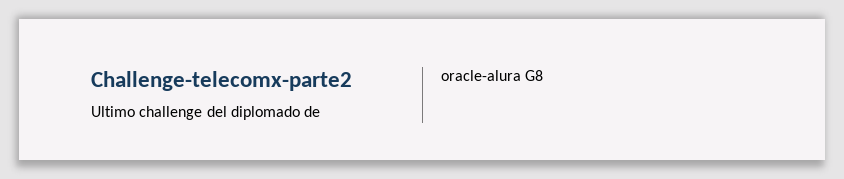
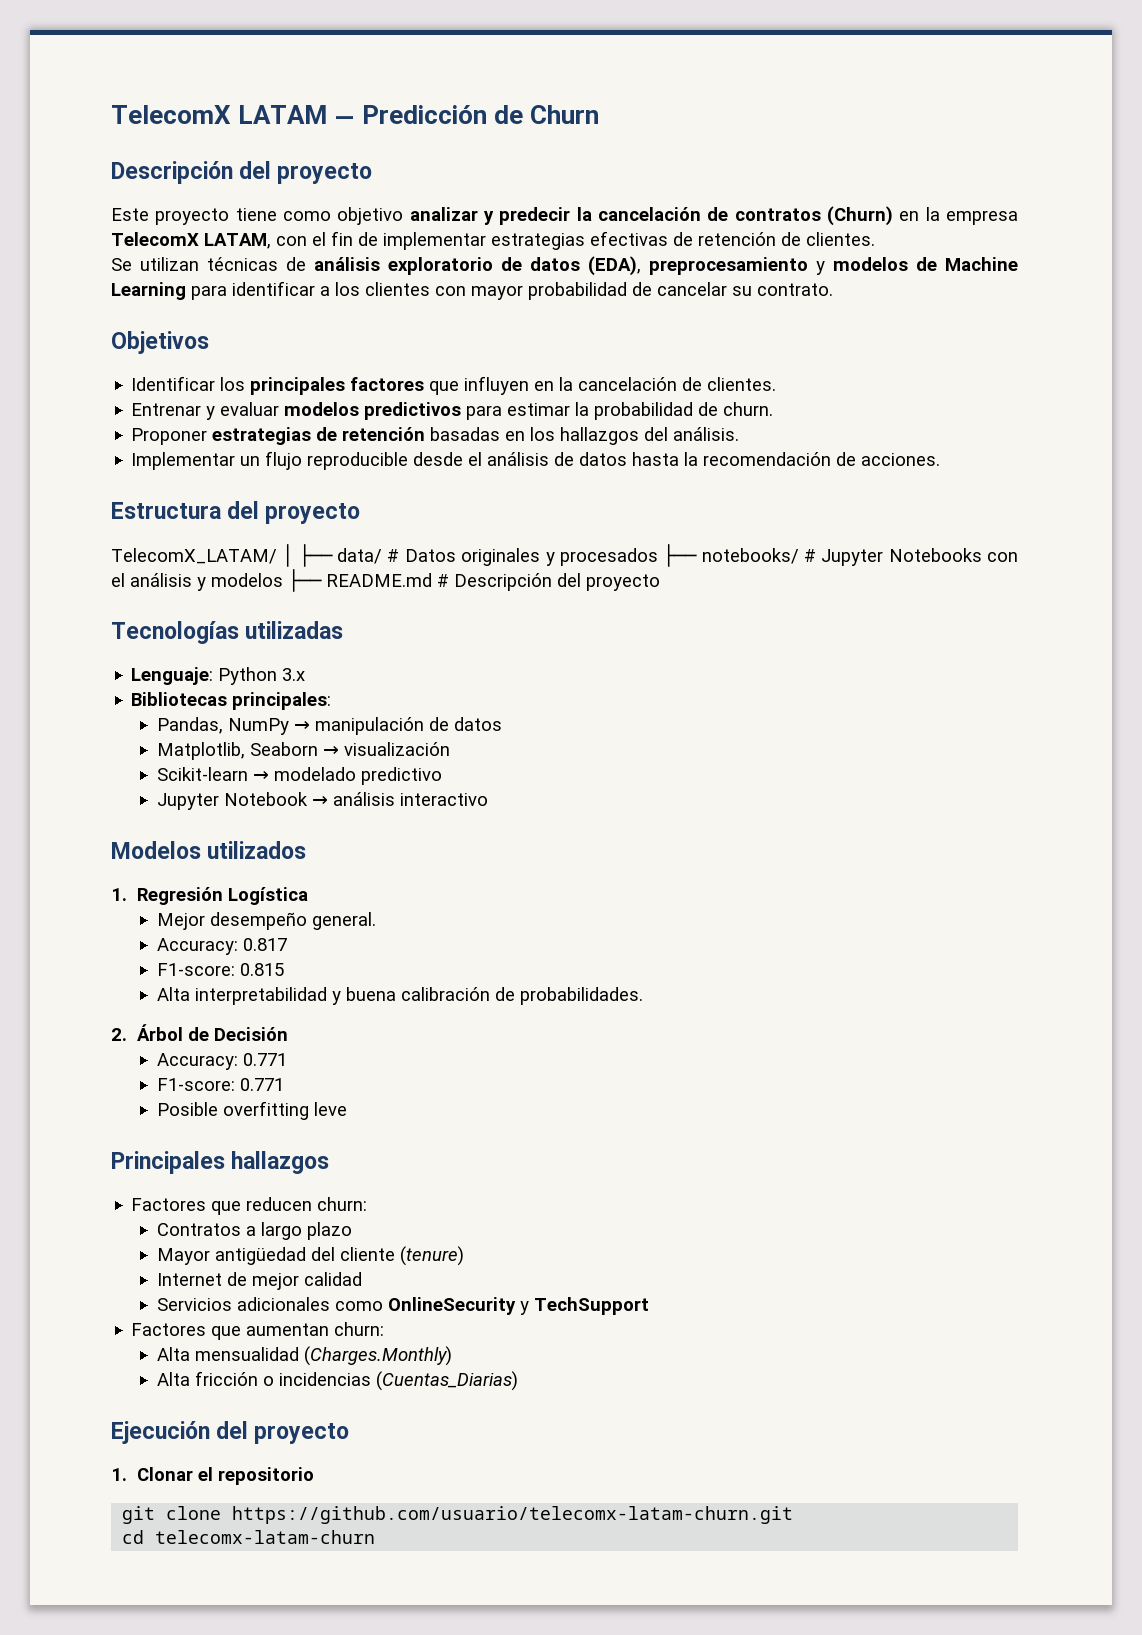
[91,71,352,91] [91,106,321,120] [441,70,544,81] Challenge-telecomx-parte2 // Ultimo challenge del diplomado de oracle-alura G8 -> [111,105,600,124] [111,161,373,184] [111,206,1019,226] [111,231,875,250] [111,256,1018,276] [111,281,833,300] [111,331,209,354] [131,376,777,395] [131,402,774,420] [131,427,740,445] [131,451,941,470] [111,501,361,524] [111,544,1018,567] [111,569,660,592] [111,621,344,644] [131,667,306,685] [131,692,332,710] [156,717,502,735] [156,742,450,760] [156,767,442,785] [156,792,488,810] [111,841,307,859] [111,887,308,905] [156,912,376,930] [156,938,287,955] [156,963,284,976] [156,987,643,1005] [111,1024,288,1041] [156,1053,287,1070] [156,1078,284,1091] [156,1101,347,1120] [111,1151,330,1174] [131,1197,368,1215] [156,1222,352,1240] [156,1246,464,1266] [156,1272,362,1290] [156,1297,649,1315] [131,1322,385,1340] [156,1346,452,1366] [156,1371,518,1391] [111,1421,350,1444] [111,1467,314,1485] [122,1506,794,1524] [122,1530,376,1544] TelecomX LATAM — Predicción de Churn // Descripción del proyecto // Este proyecto tiene como objetivo analizar y predecir la cancelación de contratos (Churn) en la empresa TelecomX LATAM, con el fin de implementar estrategias efectivas de retención de clientes. // Se utilizan técnicas de análisis exploratorio de datos (EDA), preprocesamiento y modelos de Machine Learning para identificar a los clientes con mayor probabilidad de cancelar su contrato. // Objetivos // Identificar los principales factores que influyen en la cancelación de clientes. // Entrenar y evaluar modelos predictivos para estimar la probabilidad de churn. // Proponer estrategias de retención basadas en los hallazgos del análisis. // Implementar un flujo reproducible desde el análisis de datos hasta la recomendación de acciones. // Estructura del proyecto // TelecomX_LATAM/ │ ├── data/ # Datos originales y procesados ├── notebooks/ # Jupyter Notebooks con el análisis y modelos ├── README.md # Descripción del proyecto // Tecnologías utilizadas // Lenguaje: Python 3.x // Bibliotecas principales: // Pandas, NumPy → manipulación de datos // Matplotlib, Seaborn → visualización // Scikit-learn → modelado predictivo // Jupyter Notebook → análisis interactivo // Modelos utilizados // 1. Regresión Logística // Mejor desempeño general. // Accuracy: 0.817 // F1-score: 0.815 // Alta interpretabilidad y buena calibración de probabilidades. // 2. Árbol de Decisión // Accuracy: 0.771 // F1-score: 0.771 // Posible overfitting leve // Principales hallazgos // Factores que reducen churn: // Contratos a largo plazo // Mayor antigüedad del cliente (tenure) // Internet de mejor calidad // Servicios adicionales como OnlineSecurity y TechSupport // Factores que aumentan churn: // Alta mensualidad (Charges.Monthly) // Alta fricción o incidencias (Cuentas_Diarias) // Ejecución del proyecto // 1. Clonar el repositorio // git clone https://github.com/usuario/telecomx-latam-churn.git // cd telecomx-latam-churn

